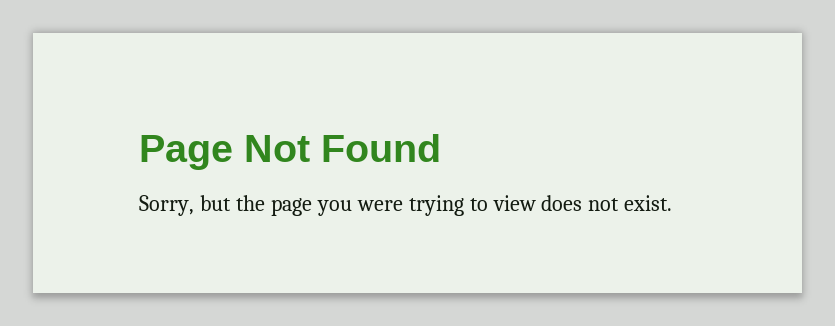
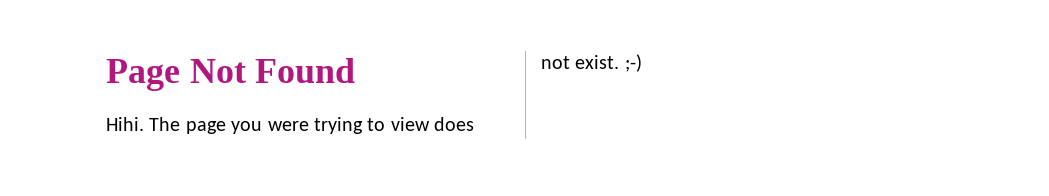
[139,195,265,216] Sorry, but the -> [106,117,181,131] Hihi. The
(673, 203) none -> [624,54,642,72] ;-)

